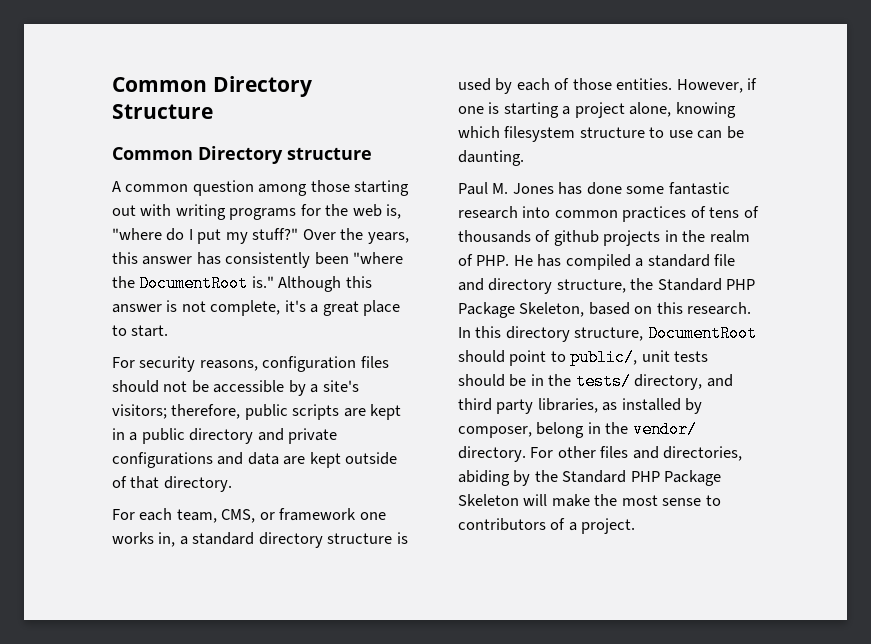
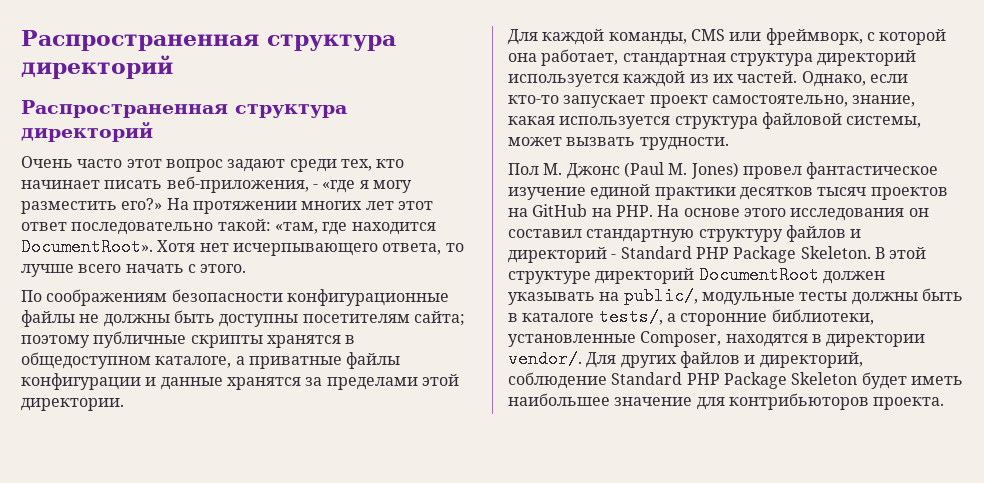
[112,76,312,97] [112,104,213,119] [112,146,372,164] [112,180,410,196] [112,204,402,220] [112,228,409,244] [112,252,404,268] [112,275,372,292] [112,300,401,316] [112,325,169,337] [112,356,389,372] [112,380,359,396] [112,404,402,420] [112,428,338,444] [112,452,398,468] [112,476,232,492] [112,508,386,523] [112,532,408,548] [458,78,758,94] [458,102,736,118] [458,126,744,142] [458,150,524,166] [458,182,730,195] [458,206,759,222] [458,230,750,246] [458,254,736,270] [458,278,756,294] [458,302,752,318] [458,325,757,342] [458,349,709,366] [458,373,733,390] [458,398,703,414] [458,421,697,438] [458,446,743,462] [458,470,722,486] [458,494,721,507] [458,518,636,534] Common Directory Structure // Common Directory structure // A common question among those starting out with writing programs for the web is, "where do I put my stuff?" Over the years, this answer has consistently been "where the DocumentRoot is." Although this answer is not complete, it's a great place to start. // For security reasons, configuration files should not be accessible by a site's visitors; therefore, public scripts are kept in a public directory and private configurations and data are kept outside of that directory. // For each team, CMS, or framework one works in, a standard directory structure is used by each of those entities. However, if one is starting a project alone, knowing which filesystem structure to use can be daunting. // Paul M. Jones has done some fantastic research into common practices of tens of thousands of github projects in the realm of PHP. He has compiled a standard file and directory structure, the Standard PHP Package Skeleton, based on this research. In this directory structure, DocumentRoot should point to public/, unit tests should be in the tests/ directory, and third party libraries, as installed by composer, belong in the vendor/ directory. For other files and directories, abiding by the Standard PHP Package Skeleton will make the most sense to contributors of a project. -> [21,30,396,51] [21,55,173,79] [21,100,347,118] [21,122,153,142] [21,156,405,172] [21,176,412,193] [21,198,433,214] [21,219,436,235] [21,238,464,256] [21,264,247,277] [21,289,449,306] [21,310,465,327] [21,331,356,348] [21,352,401,369] [21,373,459,390] [21,398,124,411] [508,28,947,45] [508,49,917,66] [508,71,908,87] [508,95,916,108] [508,112,922,129] [508,137,729,150] [508,162,939,179] [508,184,948,200] [508,204,929,221] [508,225,862,242] [508,246,927,263] [508,266,885,284] [508,287,963,305] [508,308,874,326] [508,331,926,347] [508,350,863,368] [508,372,963,389] [508,393,945,410] Распространенная структура директорий // Распространенная структура директорий // Очень часто этот вопрос задают среди тех, кто начинает писать веб-приложения, - «где я могу разместить его?» На протяжении многих лет этот ответ последовательно такой: «там, где находится DocumentRoot». Хотя нет исчерпывающего ответа, то лучше всего начать с этого. // По соображениям безопасности конфигурационные файлы не должны быть доступны посетителям сайта; поэтому публичные скрипты хранятся в общедоступном каталоге, а приватные файлы конфигурации и данные хранятся за пределами этой директории. // Для каждой команды, CMS или фреймворк, с которой она работает, стандартная структура директорий используется каждой из их частей. Однако, если кто-то запускает проект самостоятельно, знание, какая используется структура файловой системы, может вызвать трудности. // Пол М. Джонс (Paul M. Jones) провел фантастическое изучение единой практики десятков тысяч проектов на GitHub на PHP. На основе этого исследования он составил стандартную структуру файлов и директорий - Standard PHP Package Skeleton. В этой структуре директорий DocumentRoot должен указывать на public/, модульные тесты должны быть в каталоге tests/, а сторонние библиотеки, установленные Composer, находятся в директории vendor/. Для других файлов и директорий, соблюдение Standard PHP Package Skeleton будет иметь наибольшее значение для контрибьюторов проекта.

